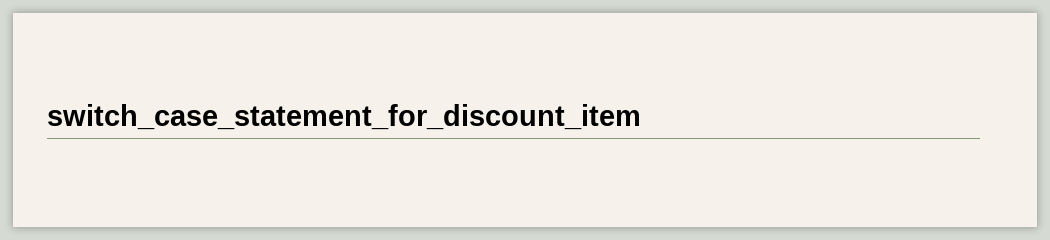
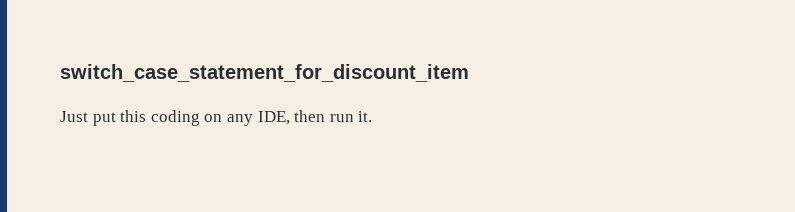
(641, 117) none -> [60,110,373,126] // Just put this coding on any IDE, then run it.

